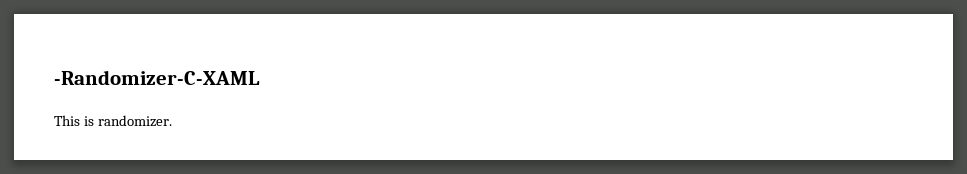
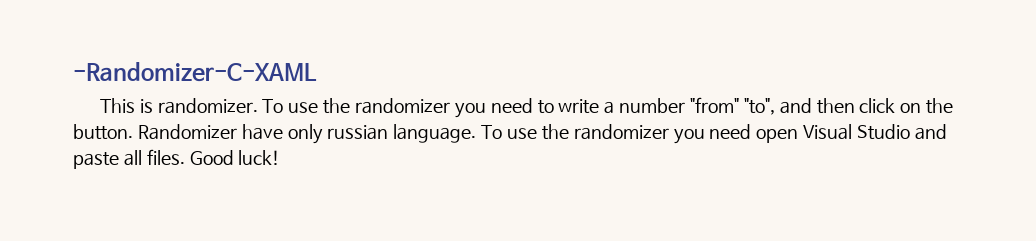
(172, 121) none -> [262,97,954,118] [73,124,947,144] [73,149,281,169] To use the randomizer you need to write a number "from" "to", and then click on the button. Randomizer have only russian language. To use the randomizer you need open Visual Studio and paste all files. Good luck!

